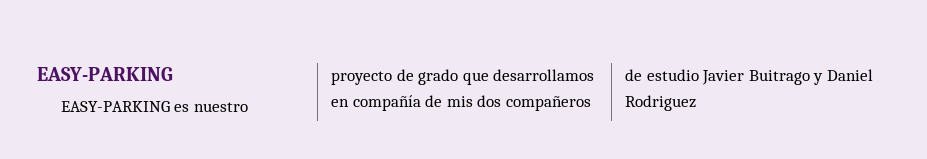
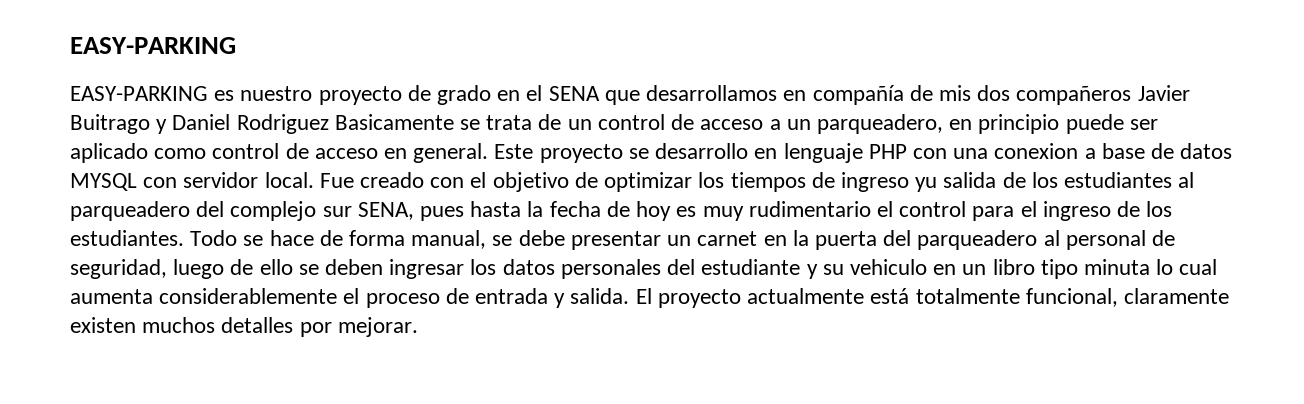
(459, 77) none -> [497,85,600,101] en el SENA
[625,69,699,81] de estudio -> (1132, 95) none
(696, 103) none -> [334,114,1158,134] [70,143,1233,163] [70,172,1195,192] [70,201,1173,221] [70,230,1175,250] [70,259,1218,279] [70,288,1229,308] [70,317,418,337] Basicamente se trata de un control de acceso a un parqueadero, en principio puede ser aplicado como control de acceso en general. Este proyecto se desarrollo en lenguaje PHP con una conexion a base de datos MYSQL con servidor local. Fue creado con el objetivo de optimizar los tiempos de ingreso yu salida de los estudiantes al parqueadero del complejo sur SENA, pues hasta la fecha de hoy es muy rudimentario el control para el ingreso de los estudiantes. Todo se hace de forma manual, se debe presentar un carnet en la puerta del parqueadero al personal de seguridad, luego de ello se deben ingresar los datos personales del estudiante y su vehiculo en un libro tipo minuta lo cual aumenta considerablemente el proceso de entrada y salida. El proyecto actualmente está totalmente funcional, claramente existen muchos detalles por mejorar.

